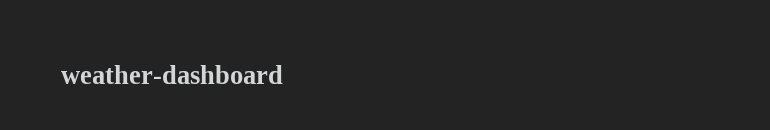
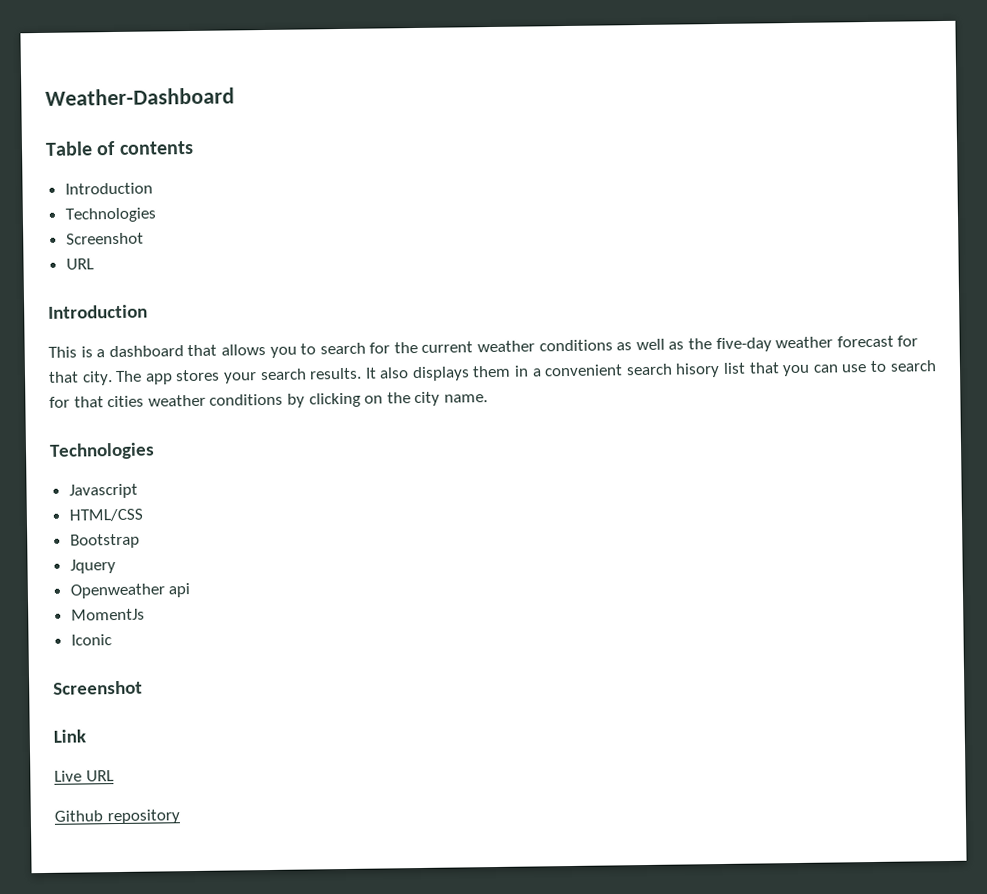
[61,65,283,84] weather-dashboard -> [45,87,235,106] [45,140,194,156] [64,182,153,195] [64,207,156,223] [65,232,144,245] [65,258,94,270] [48,304,148,319] [48,335,919,358] [48,360,937,386] [49,391,488,408] [49,442,155,460] [68,483,138,499] [68,508,143,522] [69,533,140,549] [69,559,116,574] [69,583,191,599] [70,608,145,621] [70,634,112,646] [53,680,143,695] [53,729,86,743] [54,770,114,782] [54,809,180,825] Weather-Dashboard // Table of contents // Introduction // Technologies // Screenshot // URL // Introduction // This is a dashboard that allows you to search for the current weather conditions as well as the five-day weather forecast for that city. The app stores your search results. It also displays them in a convenient search hisory list that you can use to search for that cities weather conditions by clicking on the city name. // Technologies // Javascript // HTML/CSS // Bootstrap // Jquery // Openweather api // MomentJs // Iconic // Screenshot // Link // Live URL // Github repository

